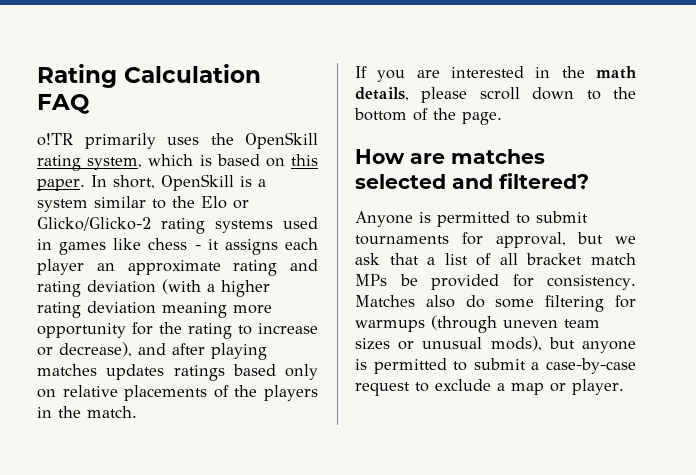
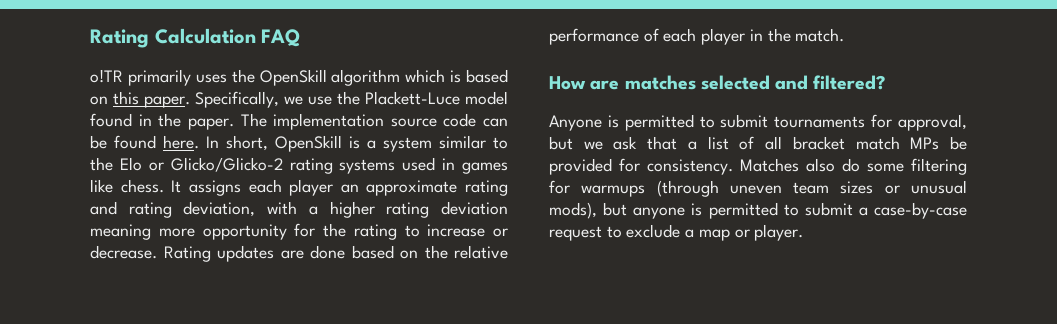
[37,155,143,171] rating system, -> [331,69,401,86] algorithm
(85, 185) none -> [195,91,508,108] [90,113,508,130] [90,135,199,149] Specifically, we use the Plackett-Luce model found in the paper. The implementation source code can be found here.
[148,238,219,250] chess - it -> [120,179,182,193] chess. It
[87,279,201,294] deviation (with -> [183,201,298,217] deviation, with
[59,342,267,360] [37,364,318,381] [37,385,318,401] [37,406,137,418] [355,66,637,82] [355,87,636,103] [354,108,502,125] decrease), and after playing matches updates ratings based only on relative placements of the players in the match. // If you are interested in the math details, please scroll down to the bottom of the page. -> [90,245,508,262] [549,28,845,45] decrease. Rating updates are done based on the relative performance of each player in the match.

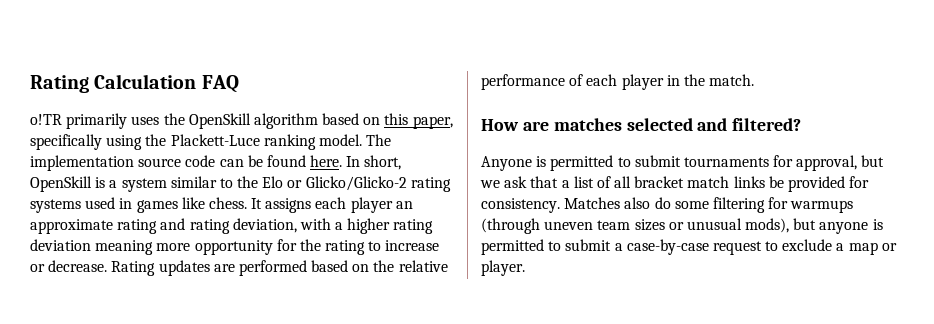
[405,69,462,83] which is -> (318, 121) none
[144,91,508,108] [90,113,234,130] paper. Specifically, we use the Plackett-Luce model found in the paper. -> [412,116,453,129] [30,134,362,150] paper, specifically using the Plackett-Luce ranking model.
[310,245,345,259] done -> [238,260,307,276] performed
[910,137,940,150] MPs -> [733,176,765,188] links

